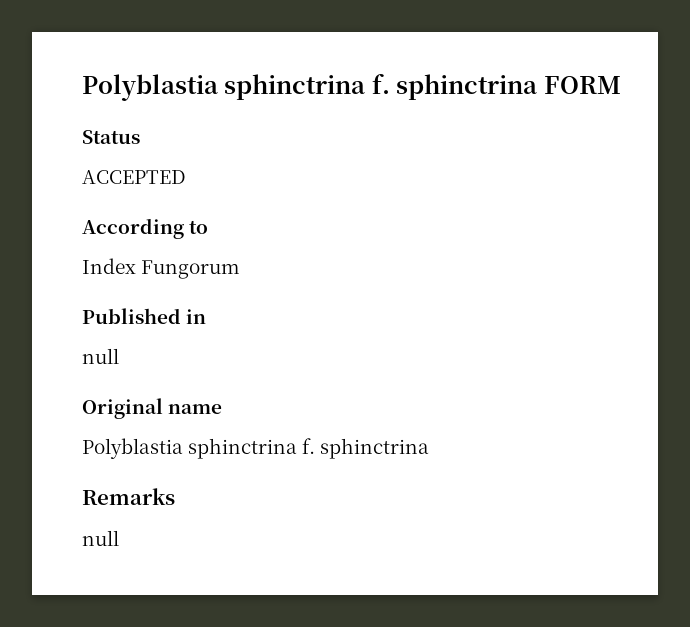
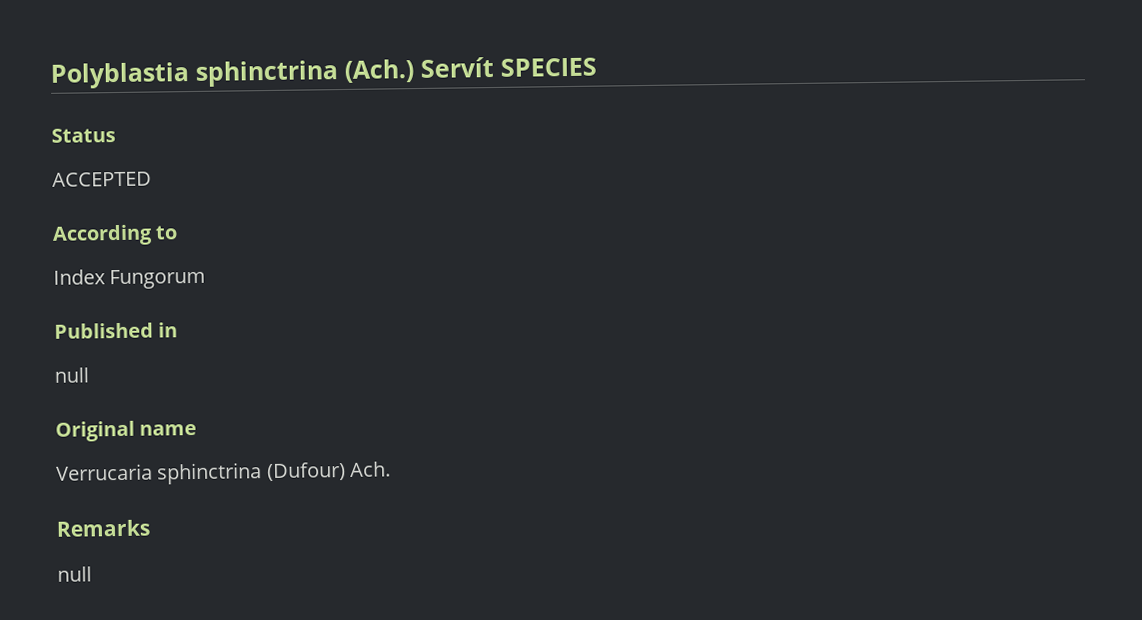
[82,73,621,101] Polyblastia sphinctrina f. sphinctrina FORM -> [50,57,597,89] Polyblastia sphinctrina (Ach.) Servít SPECIES
[82,438,430,459] Polyblastia sphinctrina f. sphinctrina -> [56,461,391,485] Verrucaria sphinctrina (Dufour) Ach.

